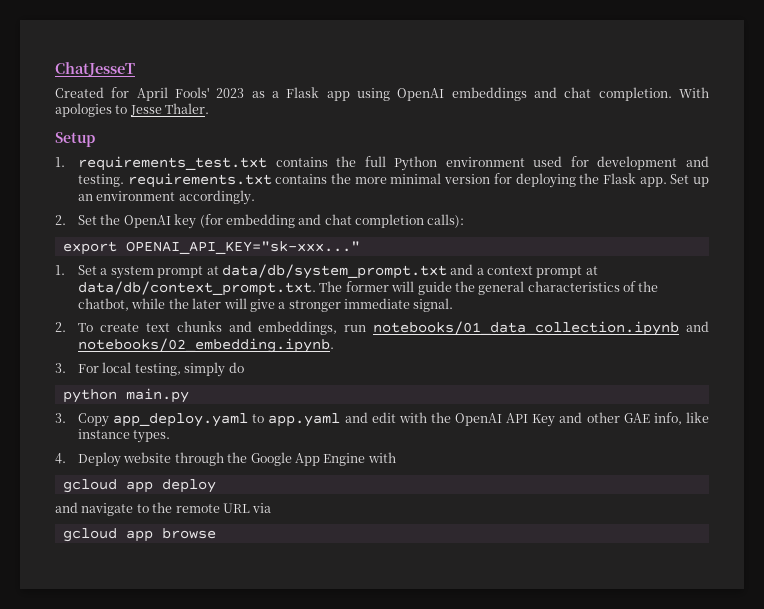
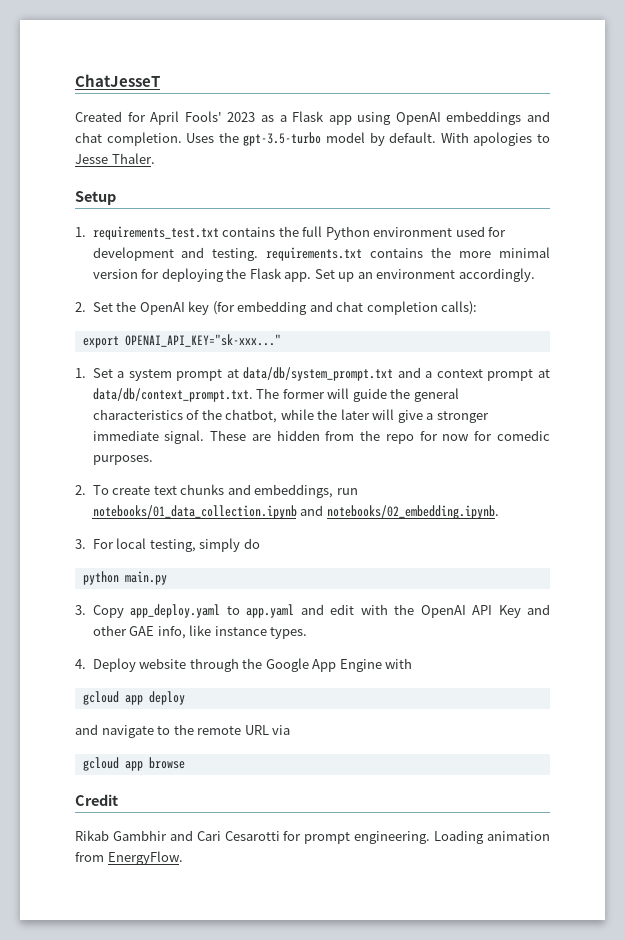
(672, 94) none -> [186,132,437,146] Uses the gpt-3.5-turbo model by default.
(454, 305) none -> [210,430,550,444] [92,455,153,465] These are hidden from the repo for now for comedic purposes.
(216, 533) none -> [75,794,118,806] [75,830,550,844] [75,851,183,865] // Credit // Rikab Gambhir and Cari Cesarotti for prompt engineering. Loading animation from EnergyFlow.

